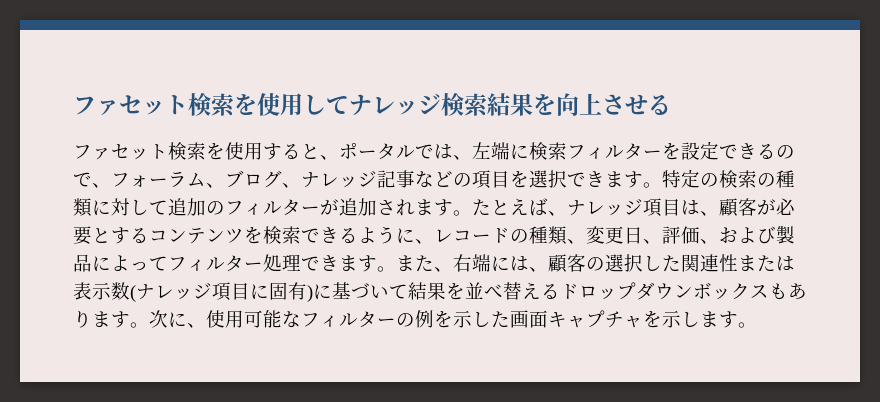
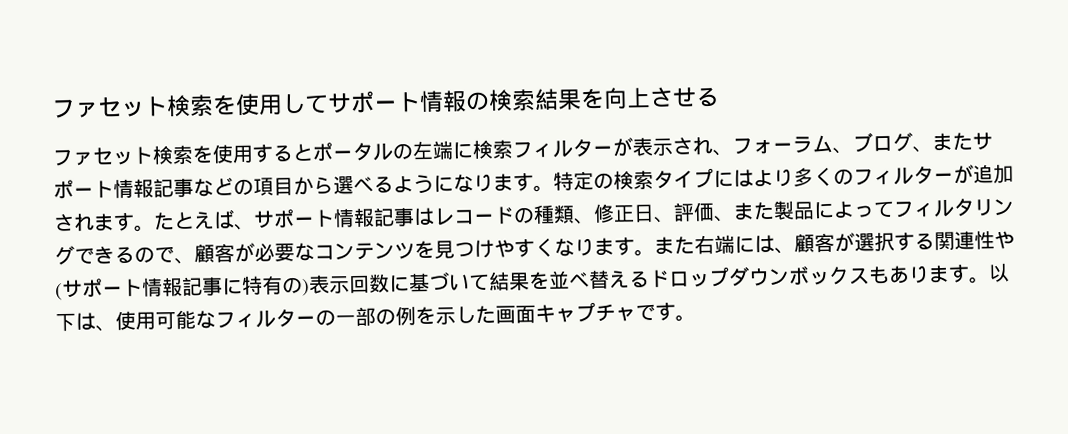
[349,93,441,116] ナレッジ -> [327,90,490,114] サポート情報の
[320,155,339,160] 、 -> (314, 152) none
[415,144,472,160] では、 -> [392,143,413,160] の
[662,141,795,160] [73,172,92,187] を設定できるので -> [612,136,713,157] が表示され
[301,169,795,189] [73,198,206,217] ナレッジ記事などの項目を選択できます。特定の検索の種類に対して追加 -> [932,132,993,152] [53,166,834,200] またサポート情報記事などの項目から選べるようになります。特定の検索タイプにはより多く
[567,198,796,217] [73,226,434,245] ナレッジ項目は、顧客が必要とするコンテンツを検索できるように、 -> [253,207,435,229] サポート情報記事は
[586,226,624,244] 変更 -> [593,203,635,223] 修正
[719,226,776,244] および -> [733,201,775,221] また
[244,254,339,272] ー処理でき -> [973,198,1015,217] [54,237,595,266] リングできるので、顧客が必要なコンテンツを見つけやすくなり
[434,267,453,272] 、 -> (695, 245) none
[586,254,795,272] [73,282,313,302] の選択した関連性または表示数(ナレッジ項目に固有) -> [834,230,1015,252] [55,273,390,301] が選択する関連性や(サポート情報記事に特有の)表示回数
[149,310,187,328] 次に -> [988,262,1010,283] [55,312,96,332] 以下は
(415, 320) none -> [335,306,396,327] 一部の
[643,310,719,328] を示しま -> [635,303,656,322] で

